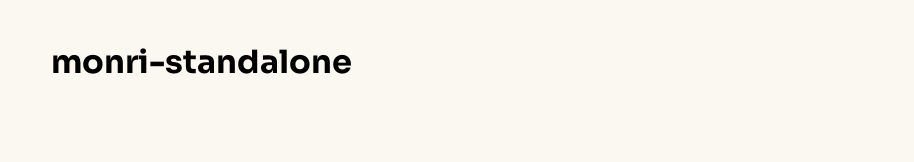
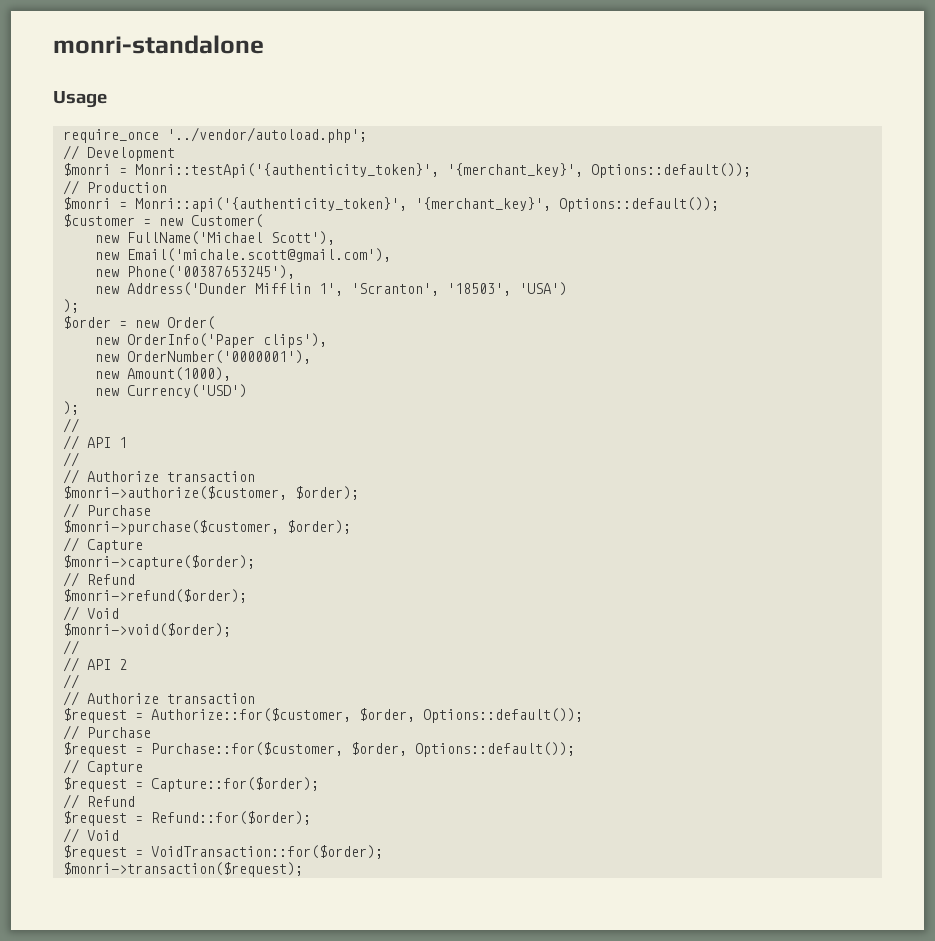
(352, 61) none -> [53,91,107,108] [62,127,367,143] [62,145,175,161] [62,163,751,178] [62,180,167,195] [62,197,719,212] [62,214,263,228] [94,231,335,245] [94,248,391,262] [94,265,295,279] [94,282,567,296] [62,299,79,313] [62,316,215,330] [94,333,327,348] [94,350,311,364] [94,367,231,381] [94,384,247,398] [62,401,79,415] [62,418,79,433] [62,435,127,450] [62,452,79,467] [62,469,255,484] [62,486,359,500] [62,503,151,518] [62,520,351,535] [62,537,143,553] [62,555,255,570] [62,572,135,587] [62,589,247,603] [62,606,119,621] [62,623,231,637] [62,640,79,655] [62,657,127,672] [62,674,79,689] [62,691,255,706] [62,708,583,723] [62,725,151,740] [62,742,575,757] [62,759,143,775] [62,777,319,792] [62,794,135,809] [62,811,311,826] [62,828,119,843] [62,845,383,860] [62,862,303,877] // Usage // require_once '../vendor/autoload.php'; // // Development // $monri = Monri::testApi('{authenticity_token}', '{merchant_key}', Options::default()); // // Production // $monri = Monri::api('{authenticity_token}', '{merchant_key}', Options::default()); // $customer = new Customer( // new FullName('Michael Scott'), // new Email('michale.scott@gmail.com'), // new Phone('00387653245'), // new Address('Dunder Mifflin 1', 'Scranton', '18503', 'USA') // ); // $order = new Order( // new OrderInfo('Paper clips'), // new OrderNumber('0000001'), // new Amount(1000), // new Currency('USD') // ); // // // // API 1 // // // // Authorize transaction // $monri->authorize($customer, $order); // // Purchase // $monri->purchase($customer, $order); // // Capture // $monri->capture($order); // // Refund // $monri->refund($order); // // Void // $monri->void($order); // // // // API 2 // // // // Authorize transaction // $request = Authorize::for($customer, $order, Options::default()); // // Purchase // $request = Purchase::for($customer, $order, Options::default()); // // Capture // $request = Capture::for($order); // // Refund // $request = Refund::for($order); // // Void // $request = VoidTransaction::for($order); // $monri->transaction($request);

